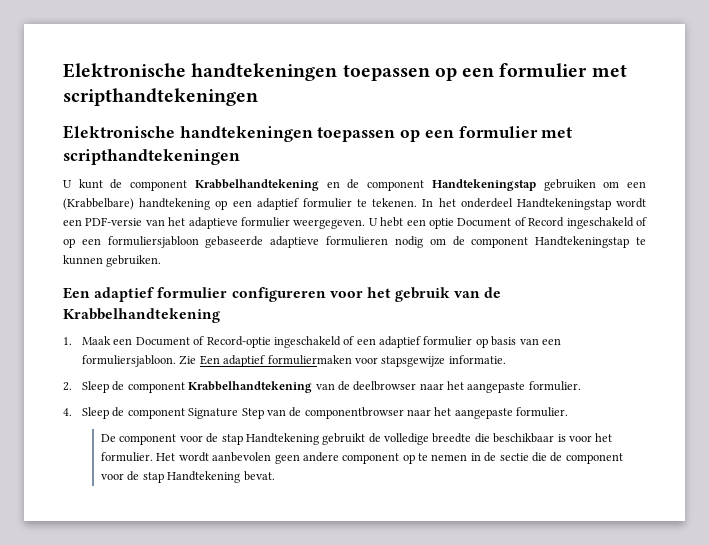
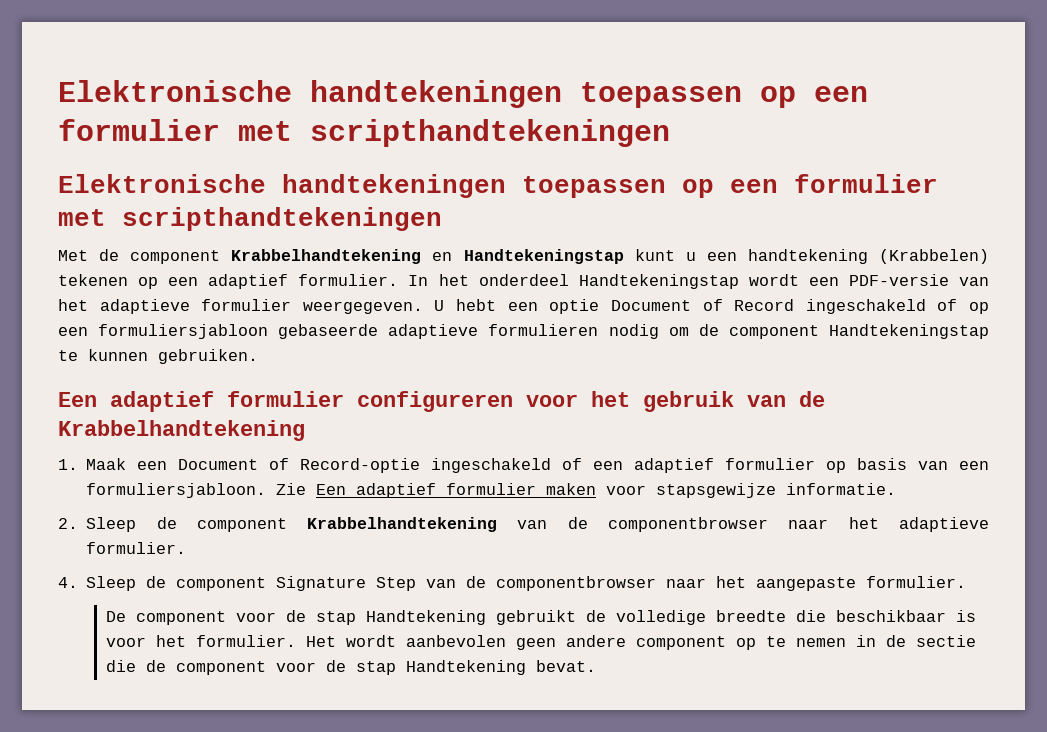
[63,179,103,189] U kunt -> [58,250,88,261] Met
[347,179,647,191] [63,198,418,210] de component Handtekeningstap gebruiken om een (Krabbelbare) handtekening op een adaptief formulier te tekenen. -> [463,249,990,264] [58,274,399,289] Handtekeningstap kunt u een handtekening (Krabbelen) tekenen op een adaptief formulier.
[267,355,352,365] formuliermaken -> [446,483,597,495] formulier maken
[353,381,526,393] deelbrowser naar het aangepaste -> [608,517,989,532] componentbrowser naar het adaptieve

